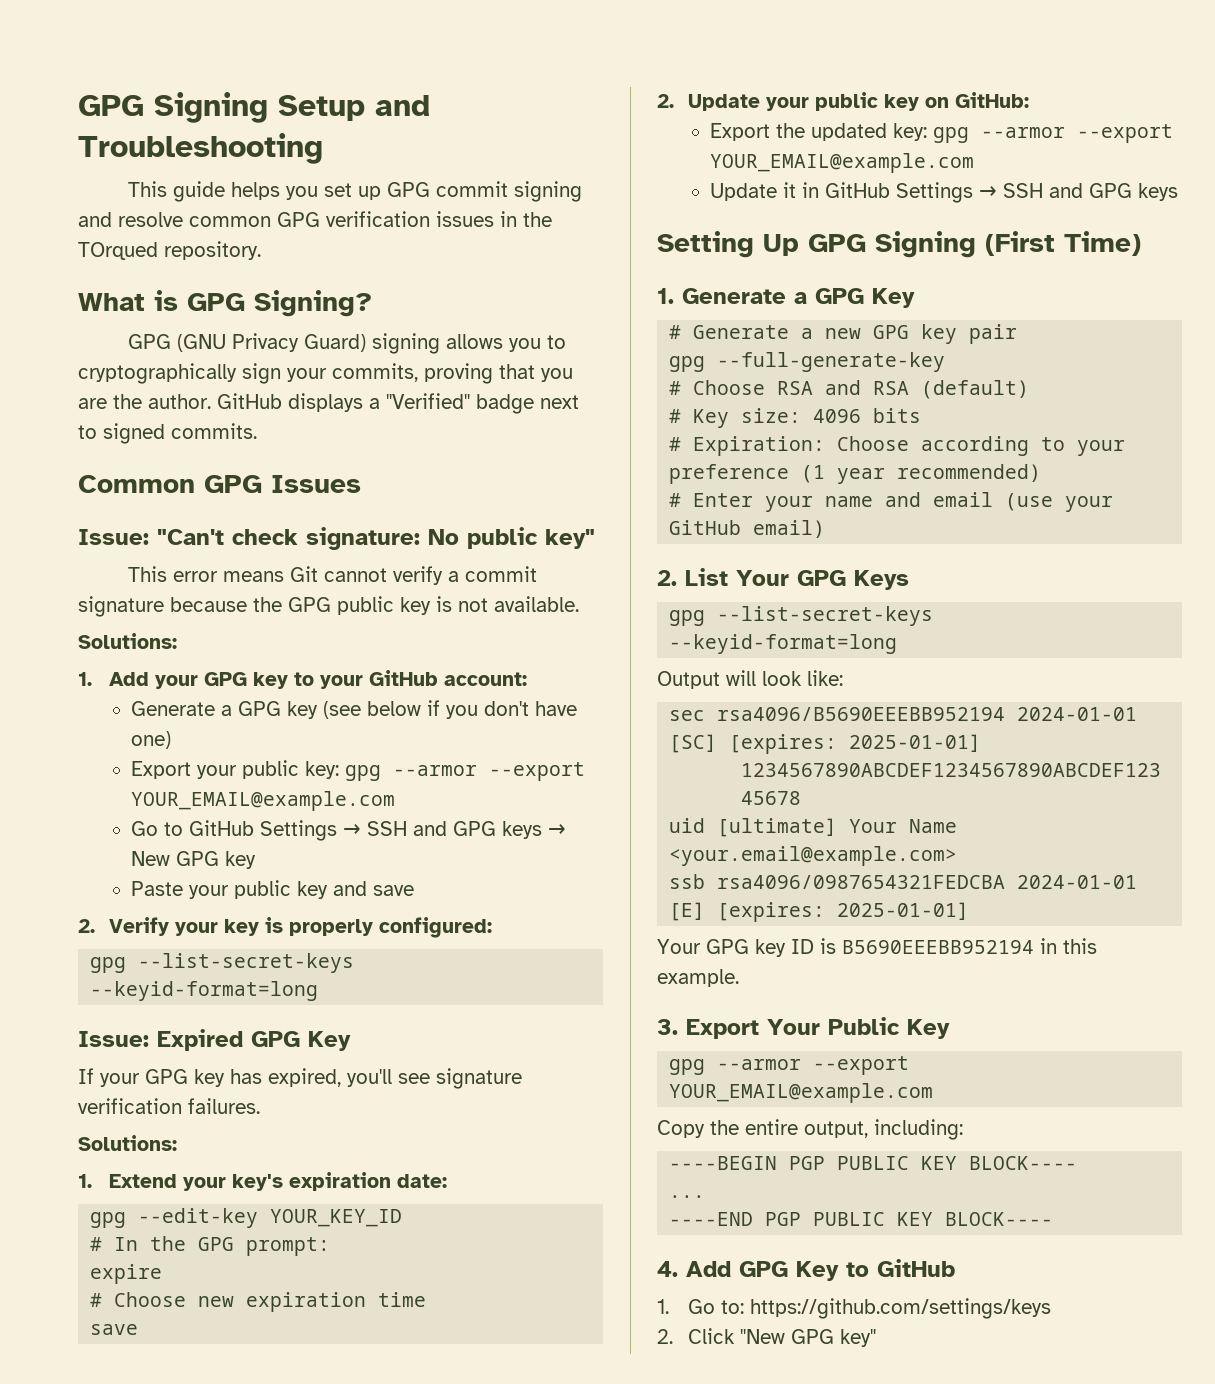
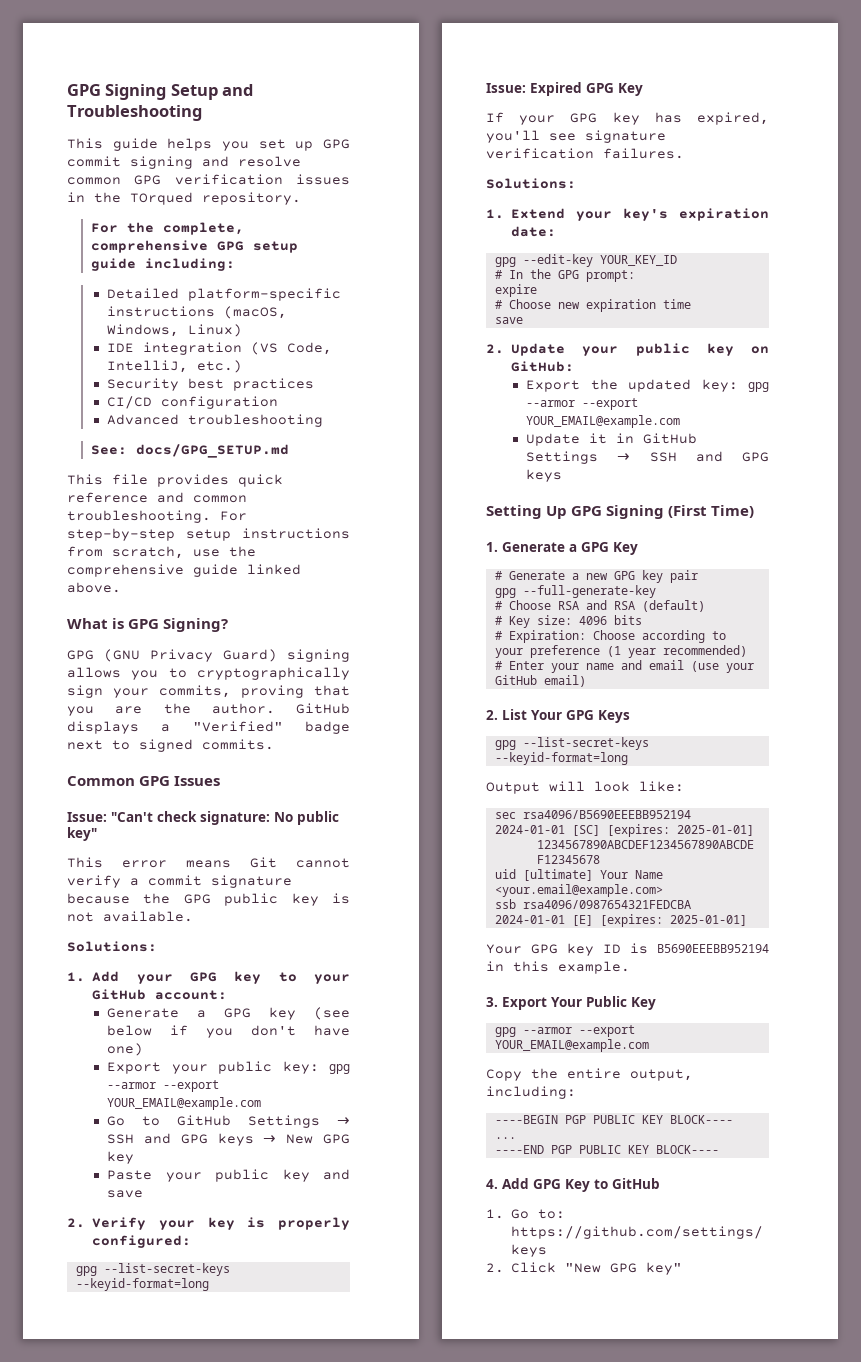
(261, 250) none -> [91,222,245,235] [91,240,299,253] [91,258,236,271] [107,288,342,301] [107,306,288,319] [107,324,243,337] [107,342,333,355] [107,360,243,373] [107,378,315,391] [107,396,279,409] [107,414,324,427] [91,444,290,458] [67,474,283,487] [67,492,247,503] [67,510,247,523] [67,528,350,541] [67,546,256,559] [67,564,301,577] [67,582,121,593] // For the complete, comprehensive GPG setup guide including: // Detailed platform-specific instructions (macOS, Windows, Linux) // IDE integration (VS Code, IntelliJ, etc.) // Security best practices // CI/CD configuration // Advanced troubleshooting // See: docs/GPG_SETUP.md // This file provides quick reference and common troubleshooting. For step-by-step setup instructions from scratch, use the comprehensive guide linked above.

